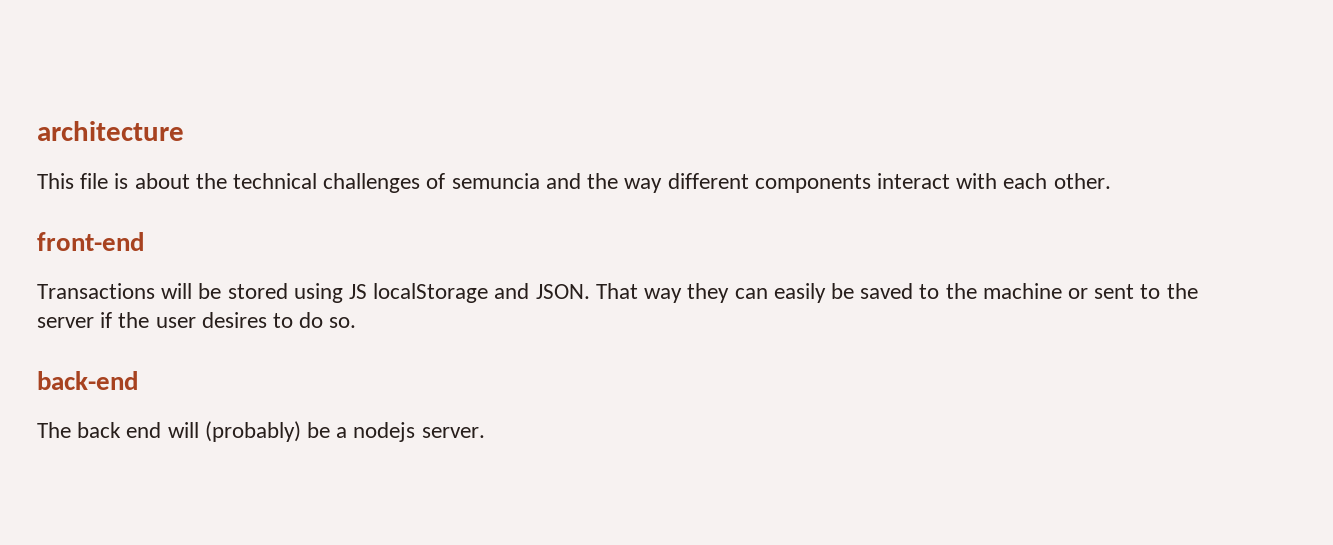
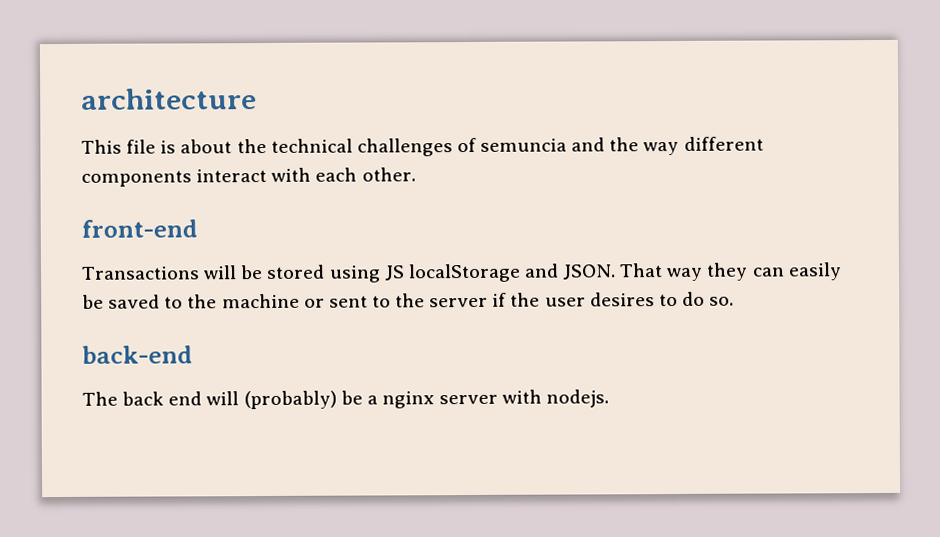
[353,422,485,442] nodejs server. -> [381,389,610,409] nginx server with nodejs.

